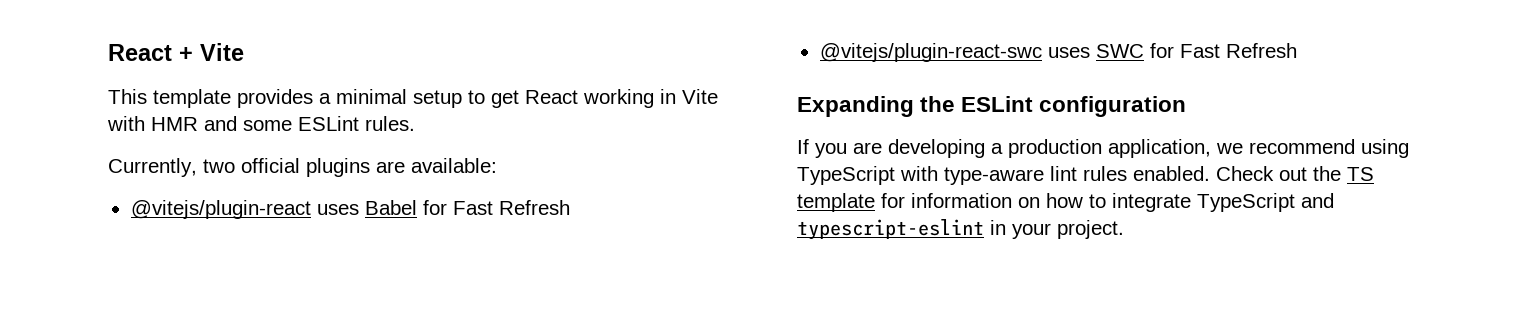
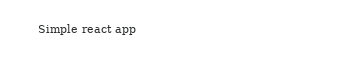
[108,43,244,61] [108,89,718,108] [107,116,415,131] [108,158,497,177] [130,200,570,219] [819,43,1297,62] [797,96,1187,117] [797,139,1409,158] [797,166,1374,185] [797,193,1334,212] [797,219,1124,240] React + Vite // This template provides a minimal setup to get React working in Vite with HMR and some ESLint rules. // Currently, two official plugins are available: // @vitejs/plugin-react uses Babel for Fast Refresh // @vitejs/plugin-react-swc uses SWC for Fast Refresh // Expanding the ESLint configuration // If you are developing a production application, we recommend using TypeScript with type-aware lint rules enabled. Check out the TS template for information on how to integrate TypeScript and typescript-eslint in your project. -> [38,24,136,35] Simple react app

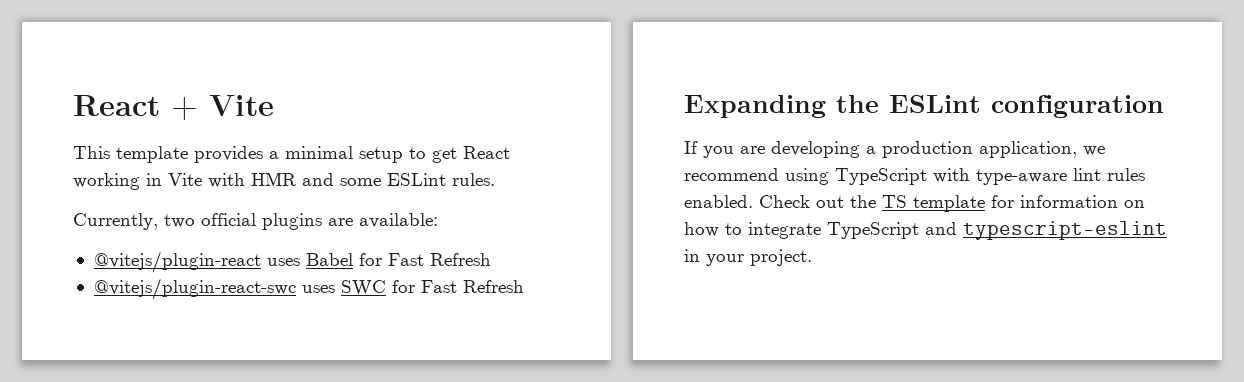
[38,24,136,35] Simple react app -> [73,95,274,120] [73,146,510,163] [73,172,495,190] [73,213,438,230] [93,251,491,273] [93,278,524,300] [684,95,1164,118] [684,141,1105,158] [684,168,1145,185] [684,195,1145,212] [684,221,1167,240] [684,249,812,266] React + Vite // This template provides a minimal setup to get React working in Vite with HMR and some ESLint rules. // Currently, two official plugins are available: // @vitejs/plugin-react uses Babel for Fast Refresh // @vitejs/plugin-react-swc uses SWC for Fast Refresh // Expanding the ESLint configuration // If you are developing a production application, we recommend using TypeScript with type-aware lint rules enabled. Check out the TS template for information on how to integrate TypeScript and typescript-eslint in your project.

